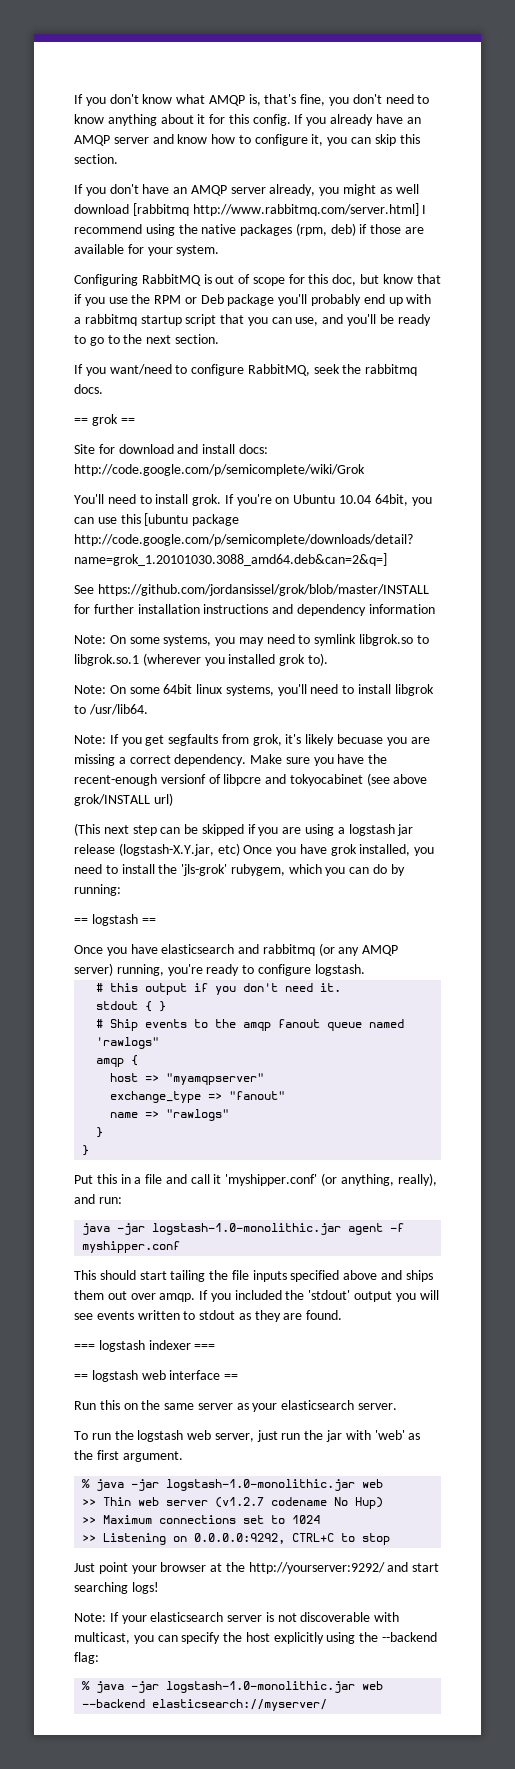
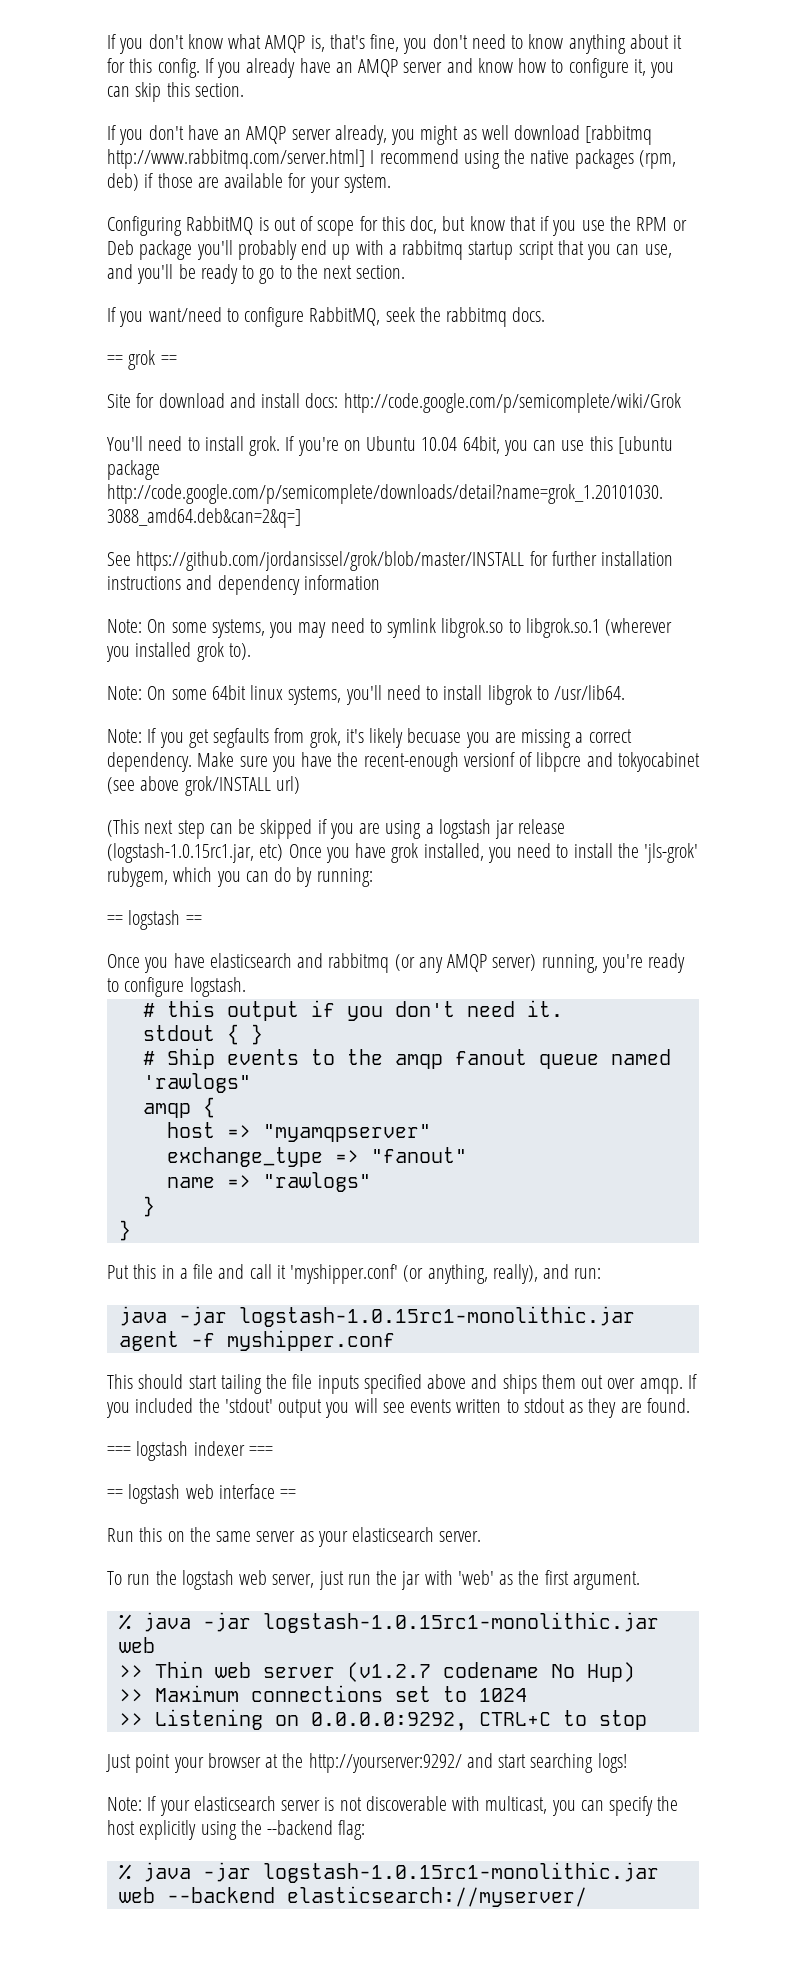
[118,843,214,856] (logstash-X.Y.jar, -> [107,843,254,863] (logstash-1.0.15rc1.jar,
[152,1223,342,1235] logstash-1.0-monolithic.jar -> [238,1306,635,1327] logstash-1.0.15rc1-monolithic.jar
[166,1479,356,1491] logstash-1.0-monolithic.jar -> [262,1612,659,1633] logstash-1.0.15rc1-monolithic.jar
[166,1681,356,1693] logstash-1.0-monolithic.jar -> [262,1862,659,1883] logstash-1.0.15rc1-monolithic.jar

